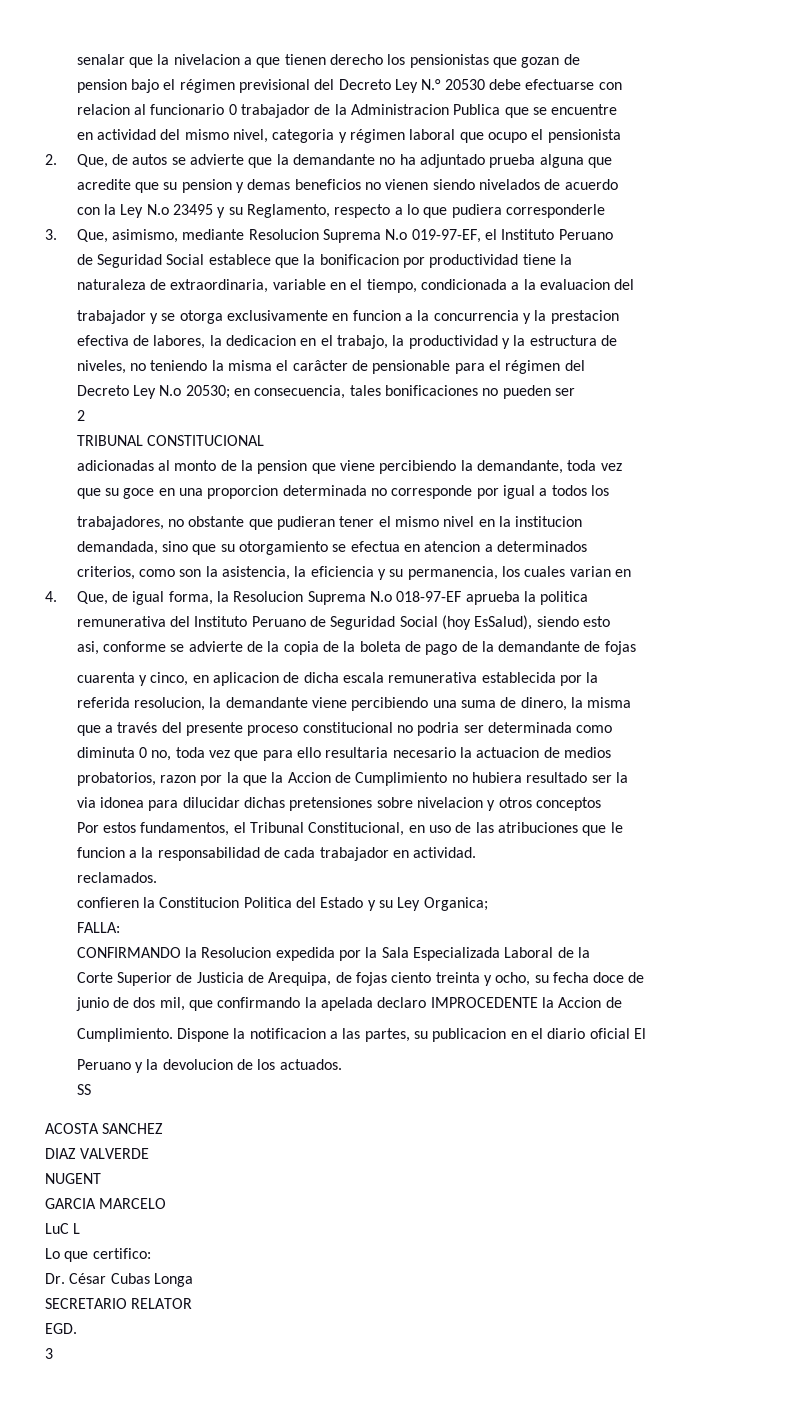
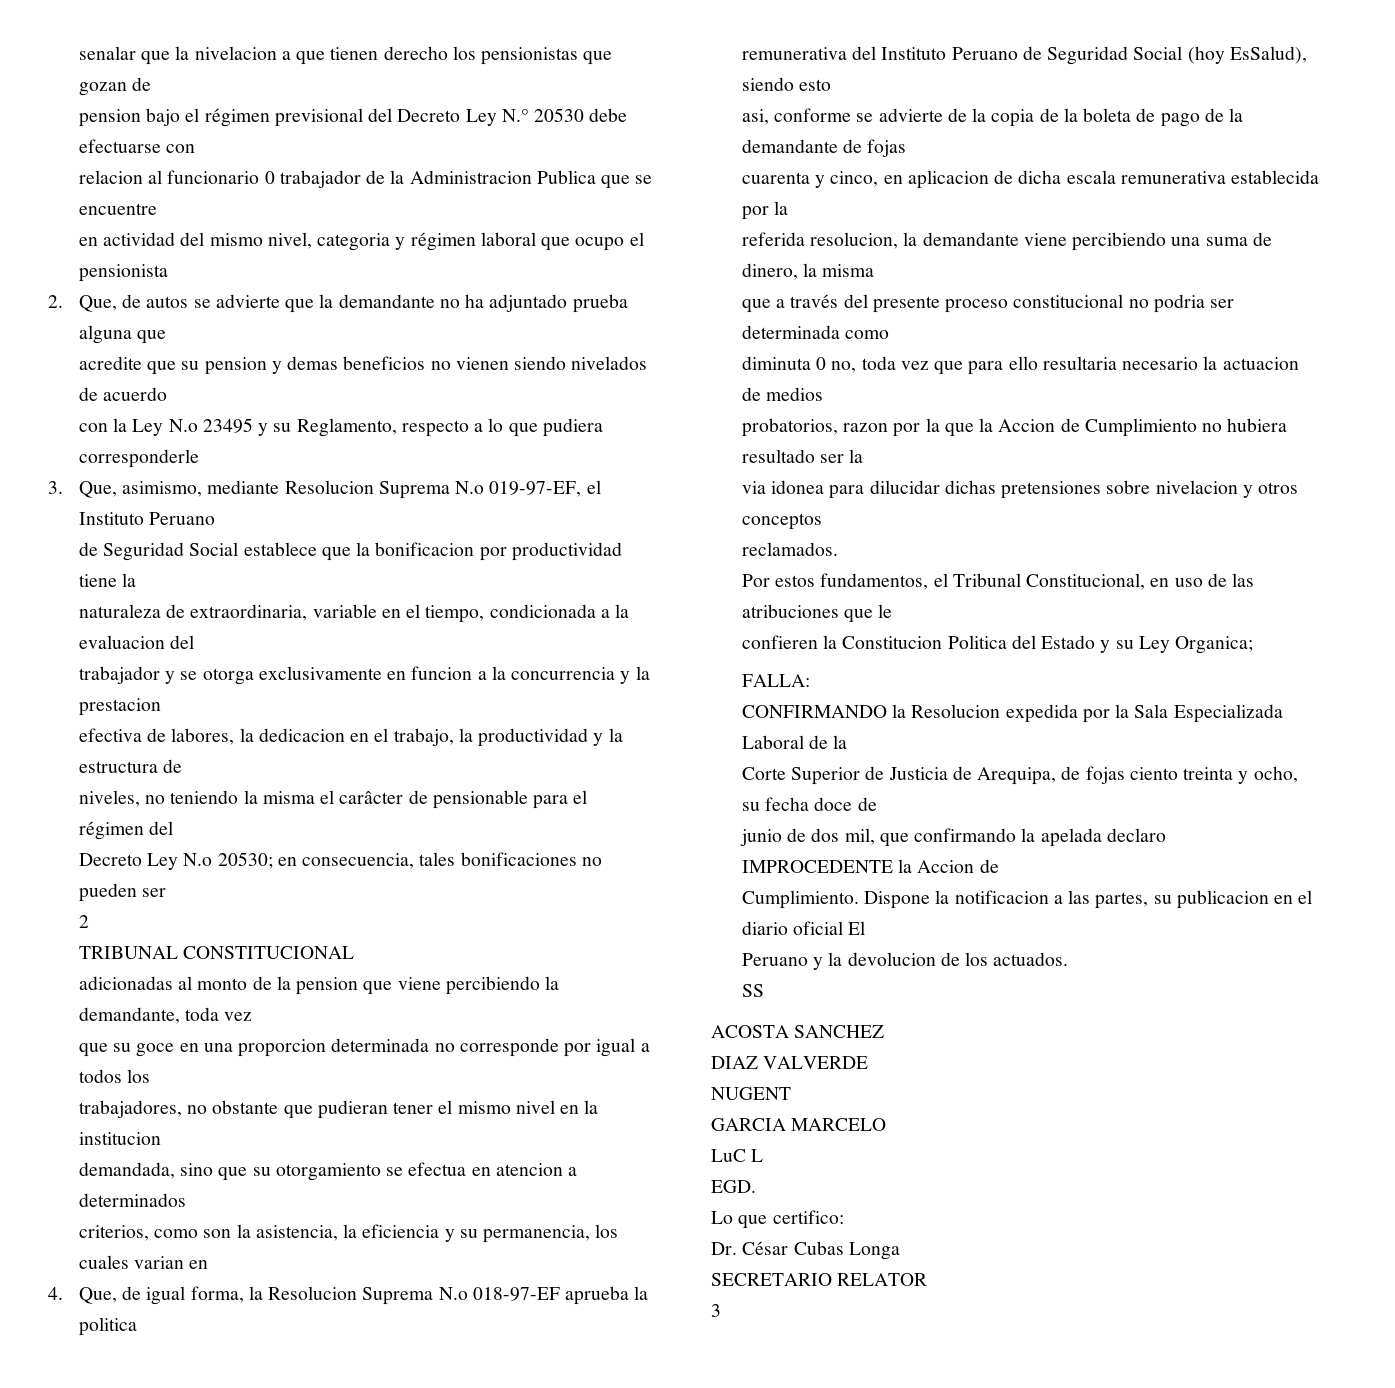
(601, 804) none -> [741,542,838,556] // reclamados.
[76,847,477,861] [76,872,157,883] // funcion a la responsabilidad de cada trabajador en actividad. // reclamados. -> (893, 611) none
(81, 1228) none -> [711,1180,756,1193] // EGD.
[45,1323,77,1334] // EGD. -> (928, 1279) none

